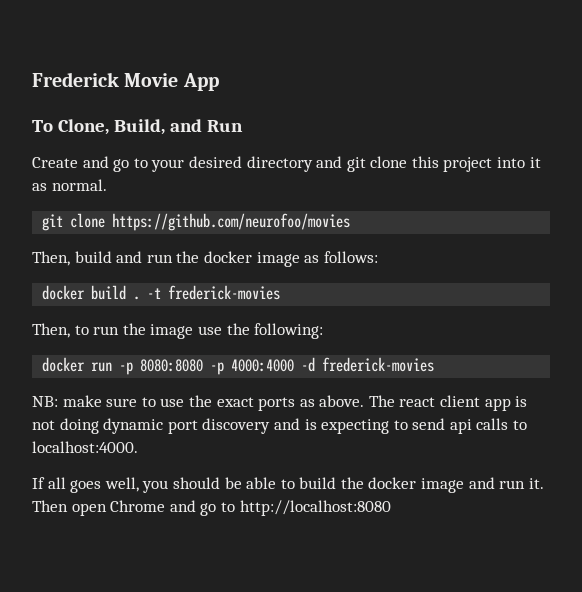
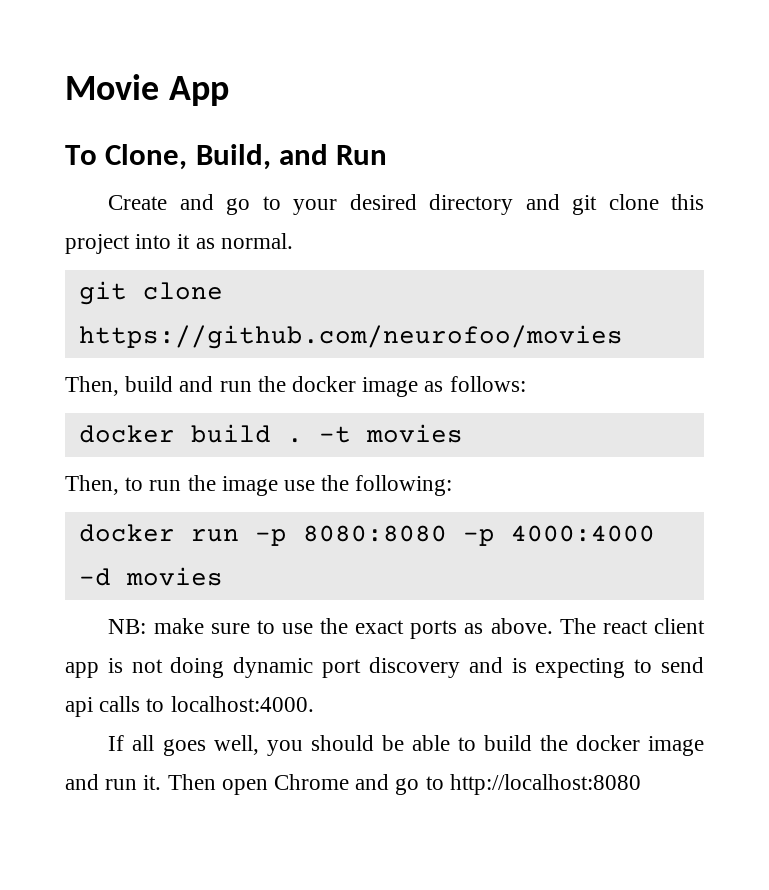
[32,72,119,87] Frederick -> (65, 87) none
[168,285,281,300] frederick-movies -> [365,424,463,443] movies
[322,357,435,372] frederick-movies -> [125,567,223,586] movies

